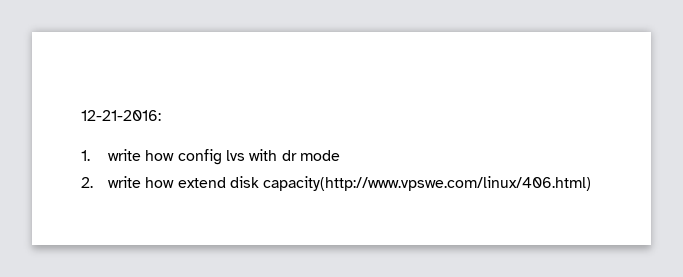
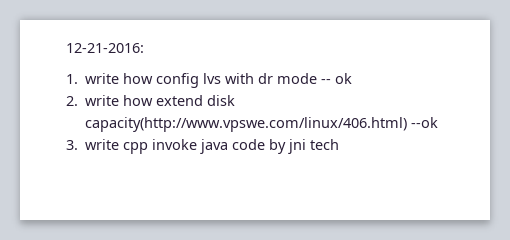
(341, 155) none -> [321,73,353,84] -- ok
(592, 183) none -> [411,117,439,128] [66,139,340,154] --ok // 3. write cpp invoke java code by jni tech

